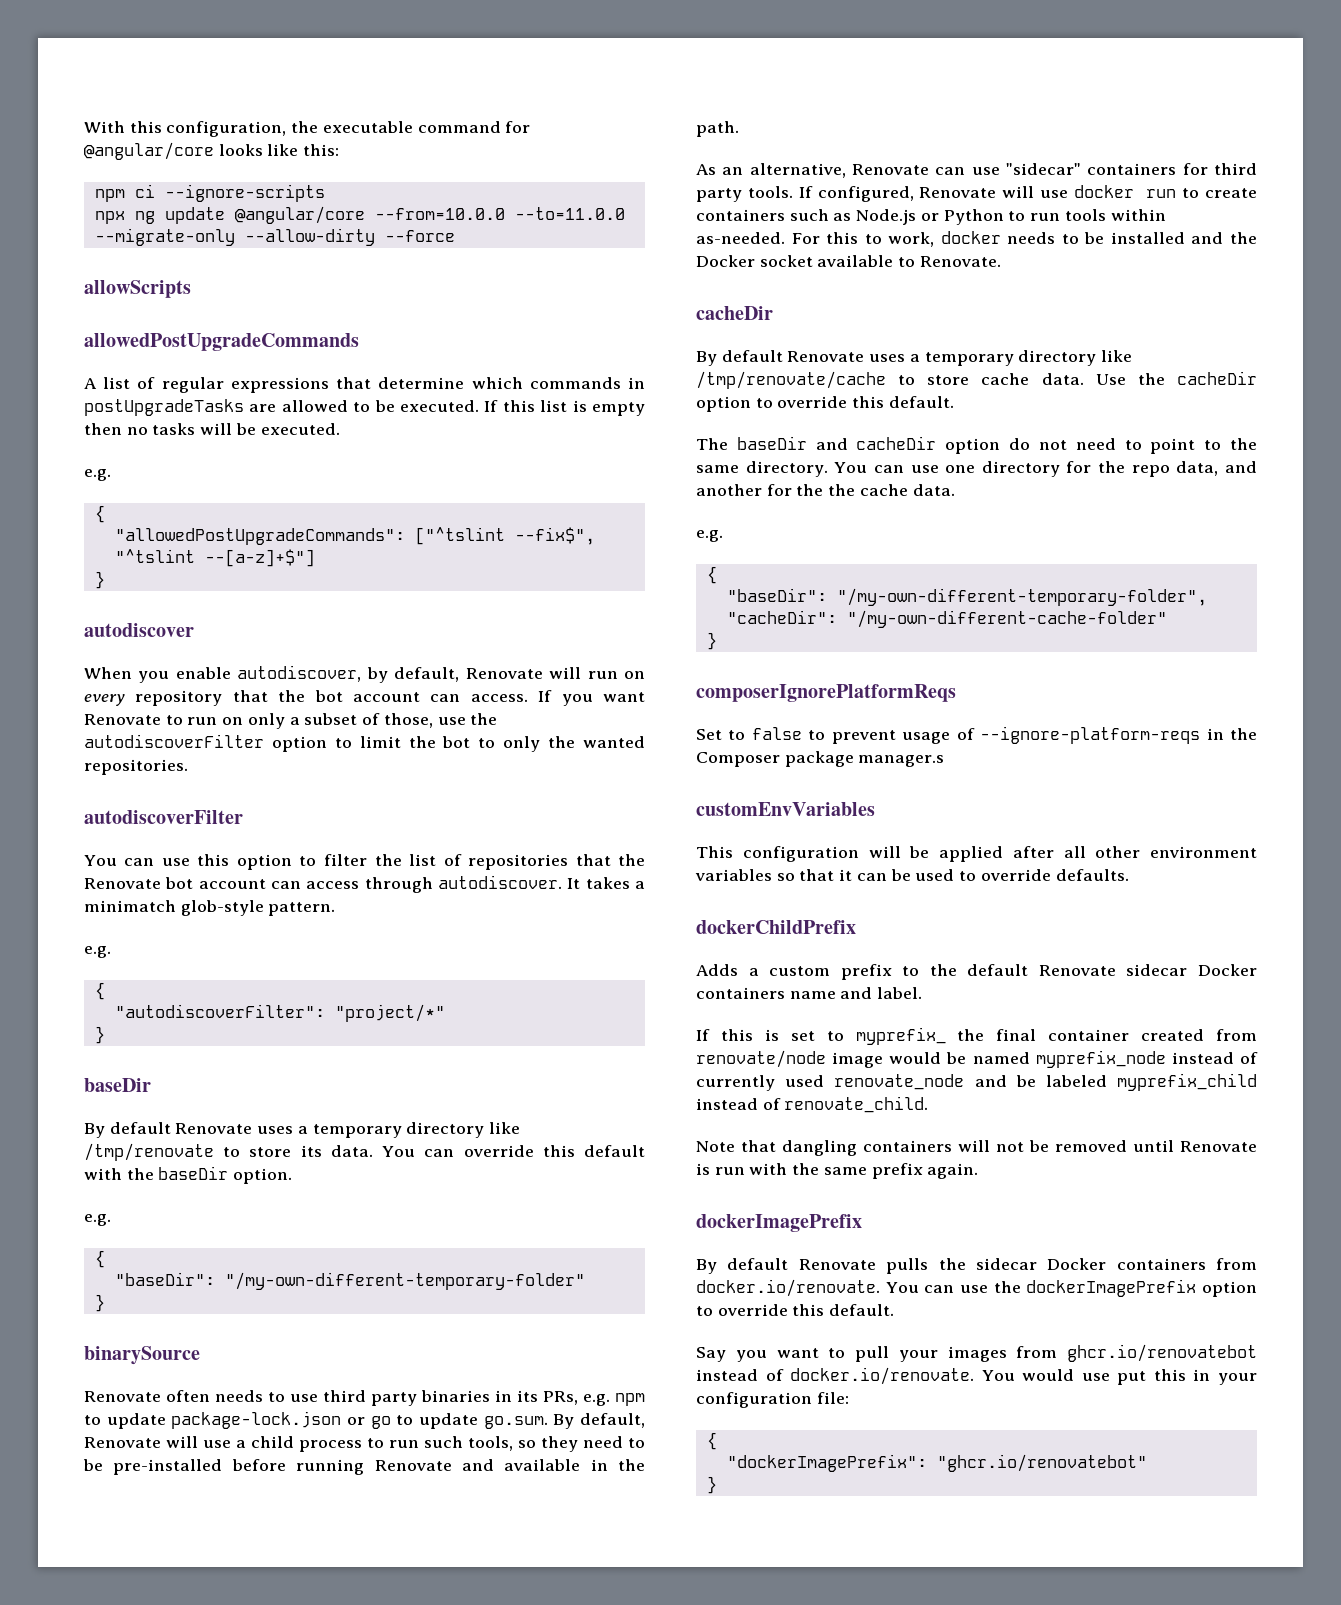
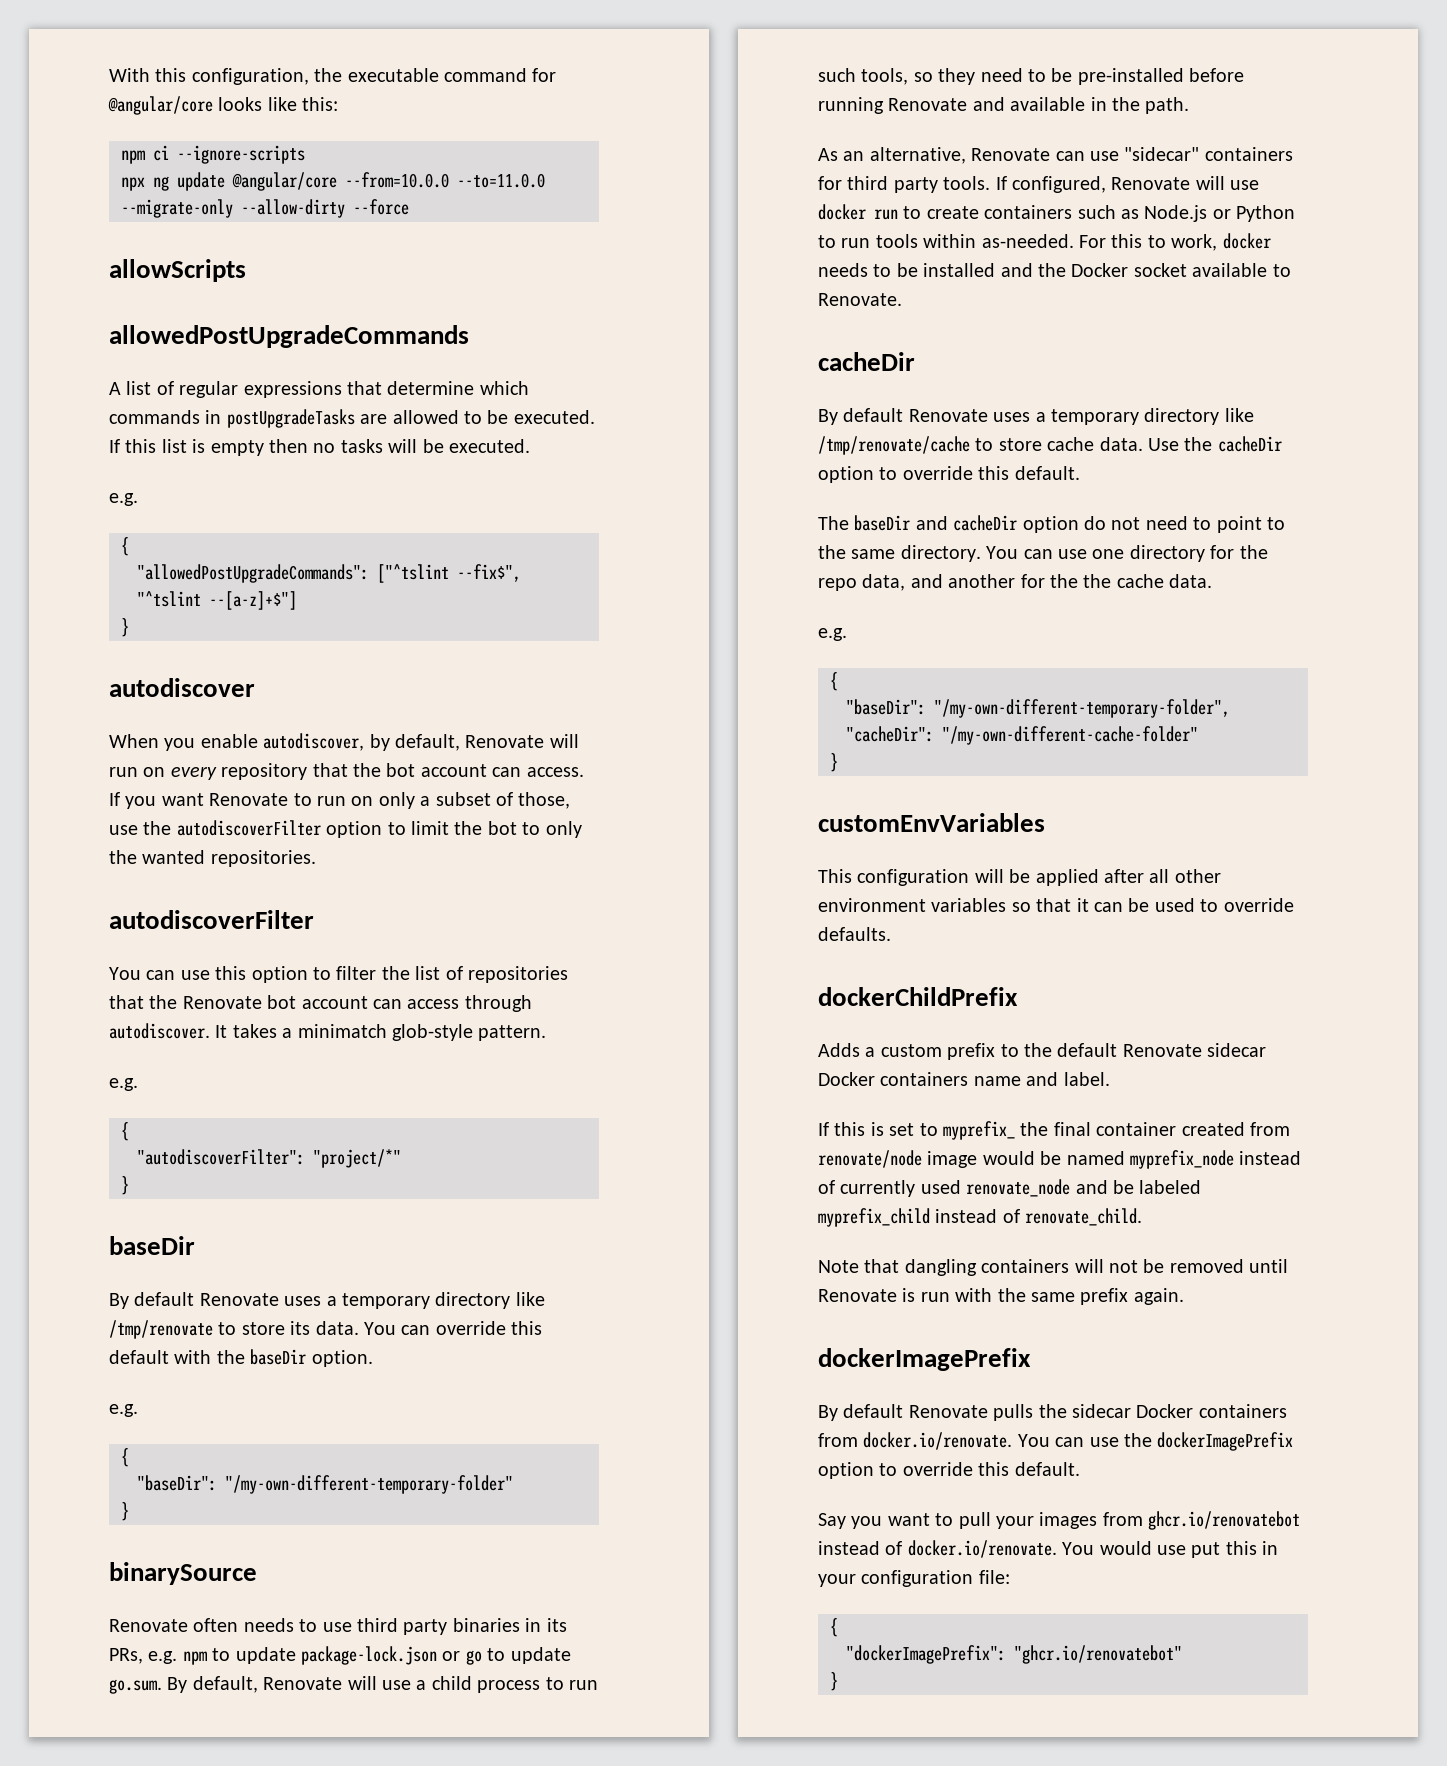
[696,684,956,702] [696,726,1257,744] [696,751,945,767] // composerIgnorePlatformReqs // Set to false to prevent usage of --ignore-platform-reqs in the Composer package manager.s -> (838, 762) none

